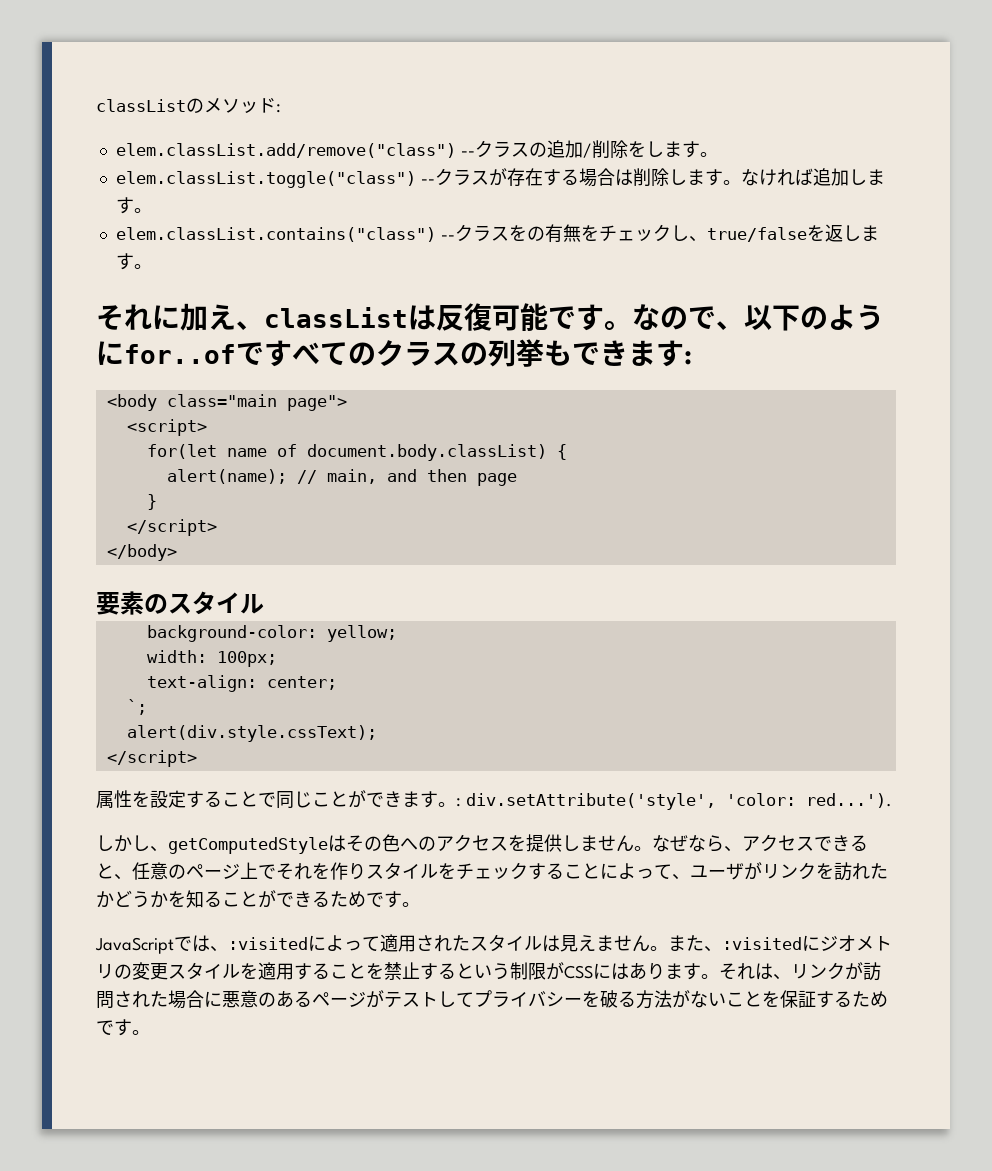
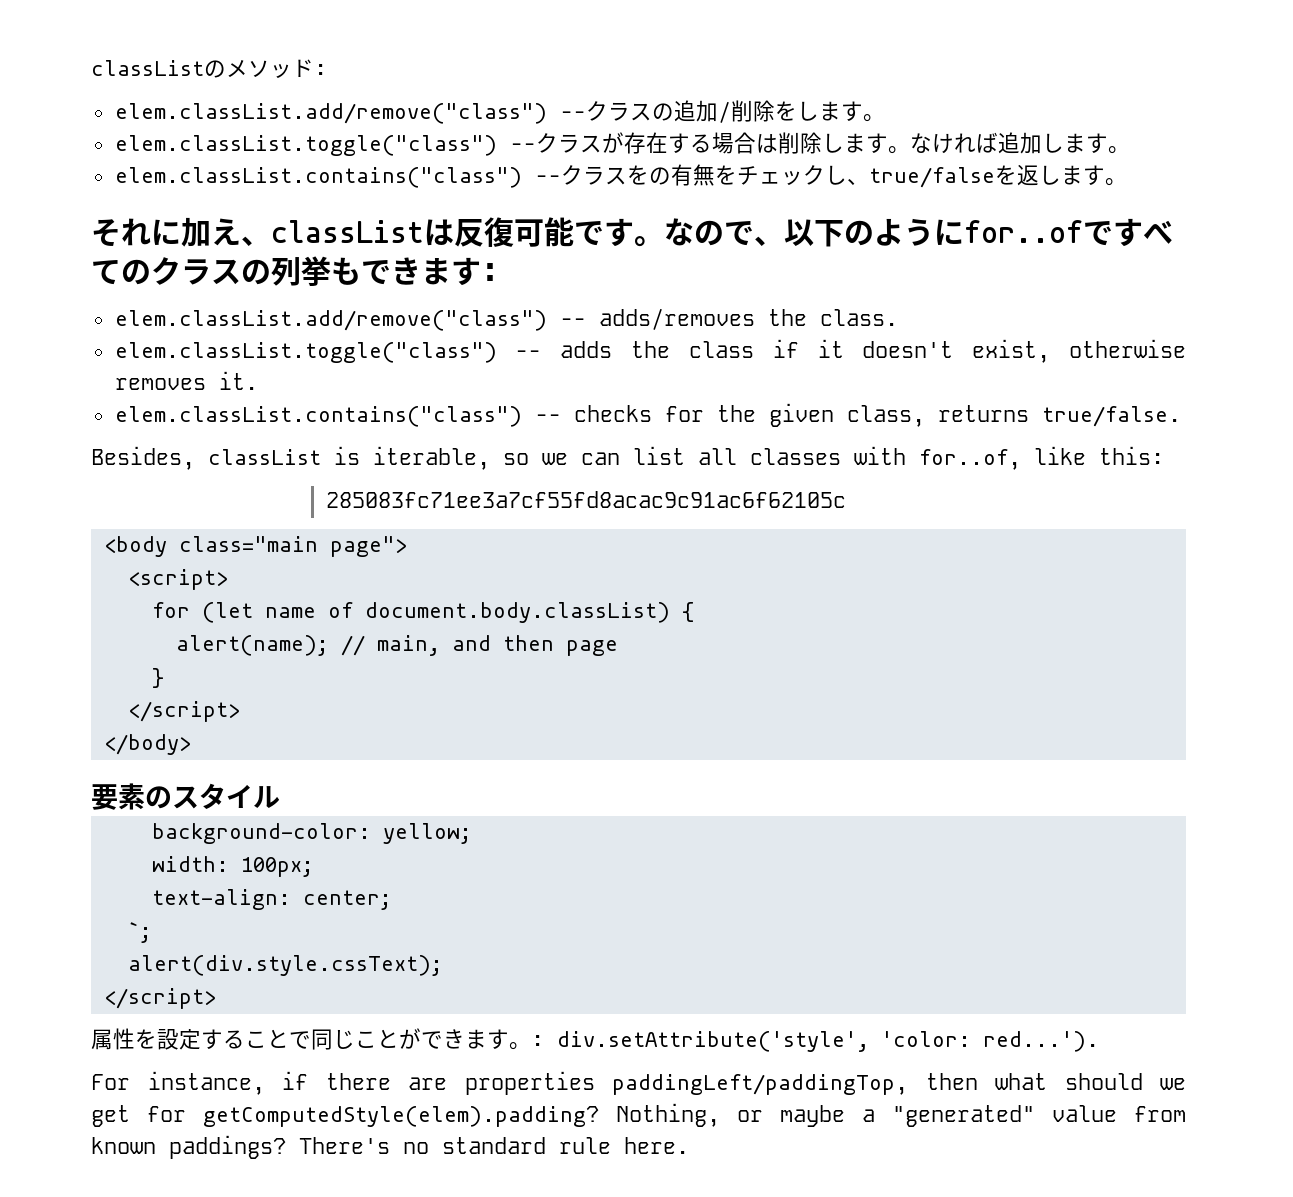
(692, 358) none -> [114,308,898,331] [114,339,1186,363] [114,371,258,390] [114,403,1181,427] [91,446,1164,470] [326,491,847,508] // elem.classList.add/remove("class") -- adds/removes the class. // elem.classList.toggle("class") -- adds the class if it doesn't exist, otherwise removes it. // elem.classList.contains("class") -- checks for the given class, returns true/false. // Besides, classList is iterable, so we can list all classes with for..of, like this: // 285083fc71ee3a7cf55fd8acac9c91ac6f62105c
[146,444,217,459] for(let -> [151,602,253,623] for (let
[96,834,868,854] [96,862,888,881] [96,890,420,908] [95,934,892,954] [96,962,881,981] [96,990,888,1009] [96,1019,150,1036] しかし、getComputedStyleはその色へのアクセスを提供しません。なぜなら、アクセスできると、任意のページ上でそれを作りスタイルをチェックすることによって、ユーザがリンクを訪れたかどうかを知ることができるためです。 // JavaScriptでは、:visitedによって適用されたスタイルは見えません。また、:visitedにジオメトリの変更スタイルを適用することを禁止するという制限がCSSにはあります。それは、リンクが訪問された場合に悪意のあるページがテストしてプライバシーを破る方法がないことを保証するためです。 -> [91,1071,1186,1095] [91,1103,1186,1127] [91,1135,689,1159] For instance, if there are properties paddingLeft/paddingTop, then what should we get for getComputedStyle(elem).padding? Nothing, or maybe a "generated" value from known paddings? There's no standard rule here.

